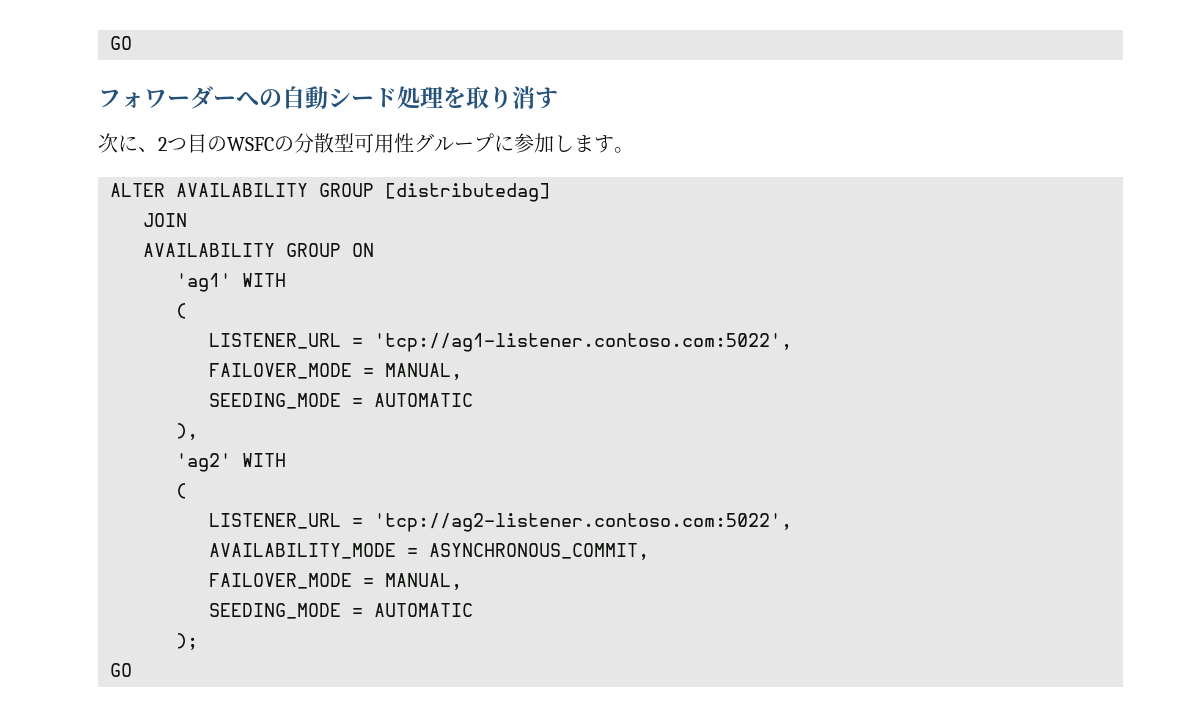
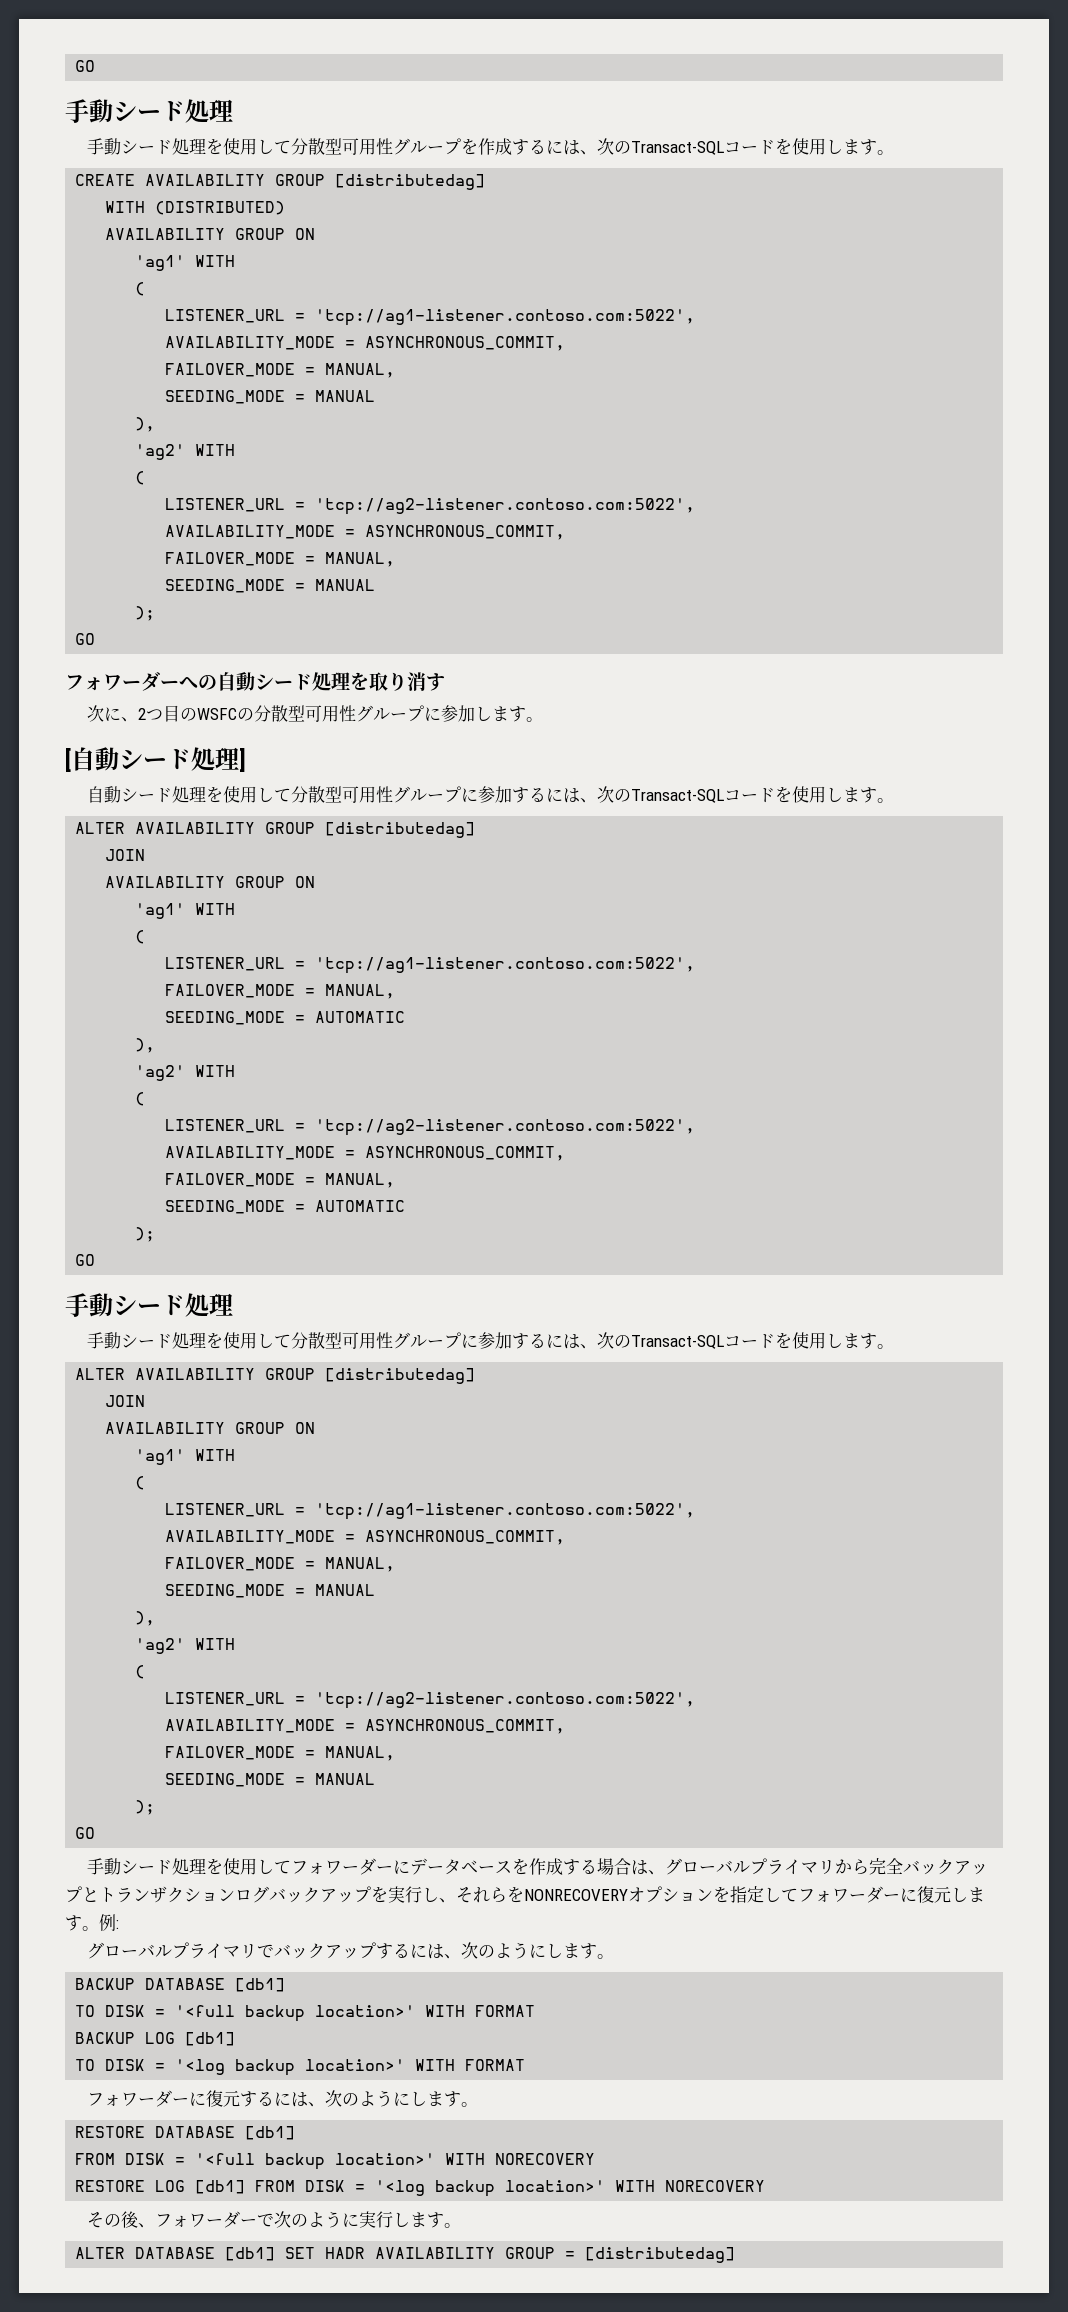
[110,36,132,50] GO -> [75,60,96,72] [65,99,233,123] [87,138,895,155] [75,174,486,190] [105,201,286,215] [105,228,316,240] [135,255,236,271] [135,282,146,296] [165,309,696,326] [165,336,566,351] [165,363,396,378] [165,390,376,404] [135,417,156,432] [135,444,236,460] [135,471,146,485] [165,498,696,515] [165,525,566,540] [165,552,396,567] [165,579,376,593] [135,606,156,621] [75,633,96,645] GO // 手動シード処理 // 手動シード処理を使用して分散型可用性グループを作成するには、次のTransact-SQLコードを使用します。 // CREATE AVAILABILITY GROUP [distributedag] // WITH (DISTRIBUTED) // AVAILABILITY GROUP ON // 'ag1' WITH // ( // LISTENER_URL = 'tcp://ag1-listener.contoso.com:5022', // AVAILABILITY_MODE = ASYNCHRONOUS_COMMIT, // FAILOVER_MODE = MANUAL, // SEEDING_MODE = MANUAL // ), // 'ag2' WITH // ( // LISTENER_URL = 'tcp://ag2-listener.contoso.com:5022', // AVAILABILITY_MODE = ASYNCHRONOUS_COMMIT, // FAILOVER_MODE = MANUAL, // SEEDING_MODE = MANUAL // ); // GO
(634, 150) none -> [65,747,246,772] [87,786,895,803] // [自動シード処理] // 自動シード処理を使用して分散型可用性グループに参加するには、次のTransact-SQLコードを使用します。
(132, 670) none -> [65,1293,233,1317] [87,1332,895,1349] [75,1368,476,1384] [105,1395,146,1407] [105,1422,316,1434] [135,1449,236,1465] [135,1476,146,1490] [165,1503,696,1520] [165,1530,566,1545] [165,1557,396,1572] [165,1584,376,1598] [135,1611,156,1626] [135,1638,236,1654] [135,1665,146,1679] [165,1692,696,1709] [165,1719,566,1734] [165,1746,396,1761] [165,1773,376,1787] [135,1800,156,1815] [75,1827,96,1839] [87,1858,989,1875] [65,1886,985,1903] [65,1914,119,1931] [87,1942,615,1959] [75,1978,286,1992] [75,2005,536,2022] [75,2032,236,2046] [75,2059,526,2076] [87,2090,479,2107] [75,2126,296,2140] [75,2153,596,2170] [75,2180,766,2197] [87,2211,462,2228] [75,2247,736,2263] // 手動シード処理 // 手動シード処理を使用して分散型可用性グループに参加するには、次のTransact-SQLコードを使用します。 // ALTER AVAILABILITY GROUP [distributedag] // JOIN // AVAILABILITY GROUP ON // 'ag1' WITH // ( // LISTENER_URL = 'tcp://ag1-listener.contoso.com:5022', // AVAILABILITY_MODE = ASYNCHRONOUS_COMMIT, // FAILOVER_MODE = MANUAL, // SEEDING_MODE = MANUAL // ), // 'ag2' WITH // ( // LISTENER_URL = 'tcp://ag2-listener.contoso.com:5022', // AVAILABILITY_MODE = ASYNCHRONOUS_COMMIT, // FAILOVER_MODE = MANUAL, // SEEDING_MODE = MANUAL // ); // GO // 手動シード処理を使用してフォワーダーにデータベースを作成する場合は、グローバルプライマリから完全バックアップとトランザクションログバックアップを実行し、それらをNONRECOVERYオプションを指定してフォワーダーに復元します。例: // グローバルプライマリでバックアップするには、次のようにします。 // BACKUP DATABASE [db1] // TO DISK = '<full backup location>' WITH FORMAT // BACKUP LOG [db1] // TO DISK = '<log backup location>' WITH FORMAT // フォワーダーに復元するには、次のようにします。 // RESTORE DATABASE [db1] // FROM DISK = '<full backup location>' WITH NORECOVERY // RESTORE LOG [db1] FROM DISK = '<log backup location>' WITH NORECOVERY // その後、フォワーダーで次のように実行します。 // ALTER DATABASE [db1] SET HADR AVAILABILITY GROUP = [distributedag]

